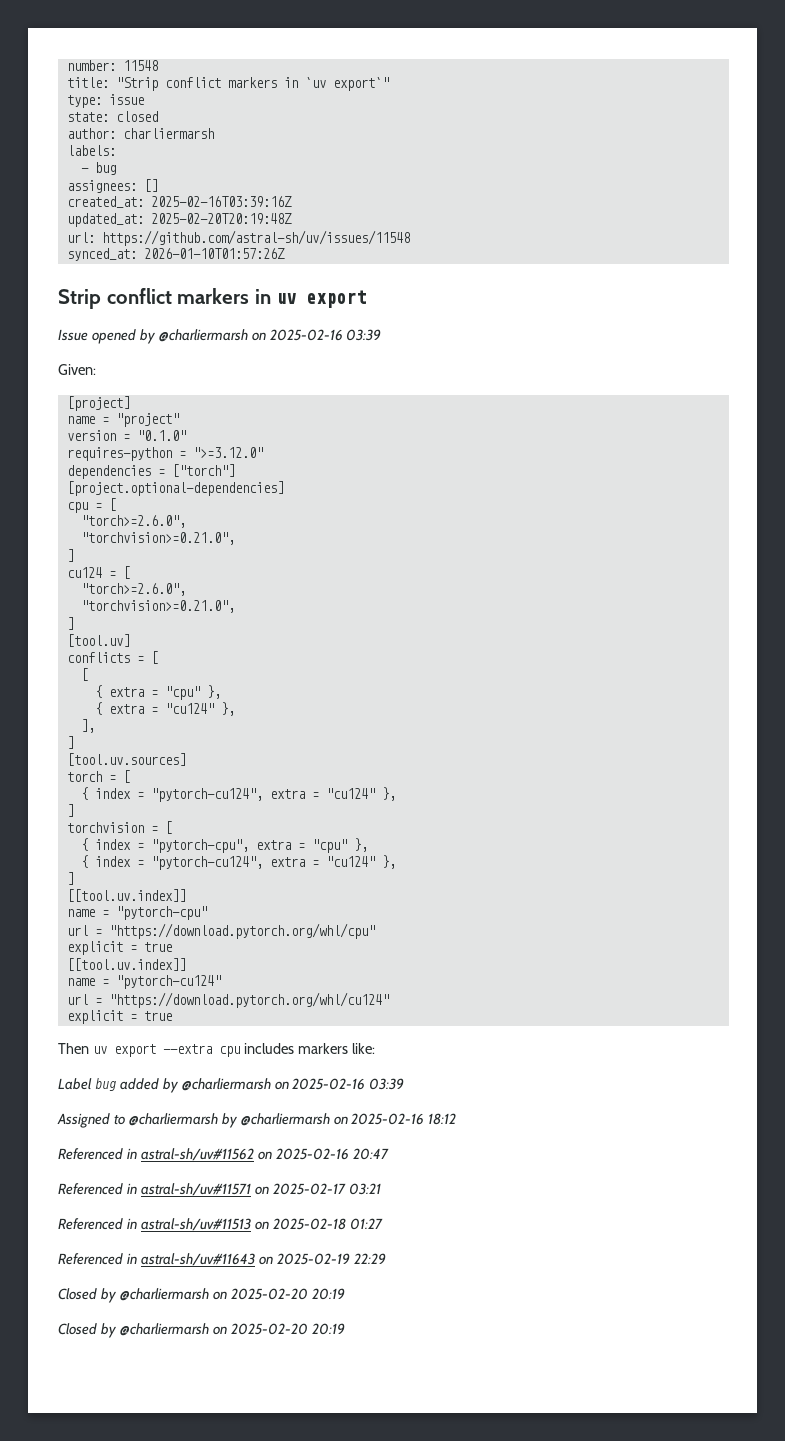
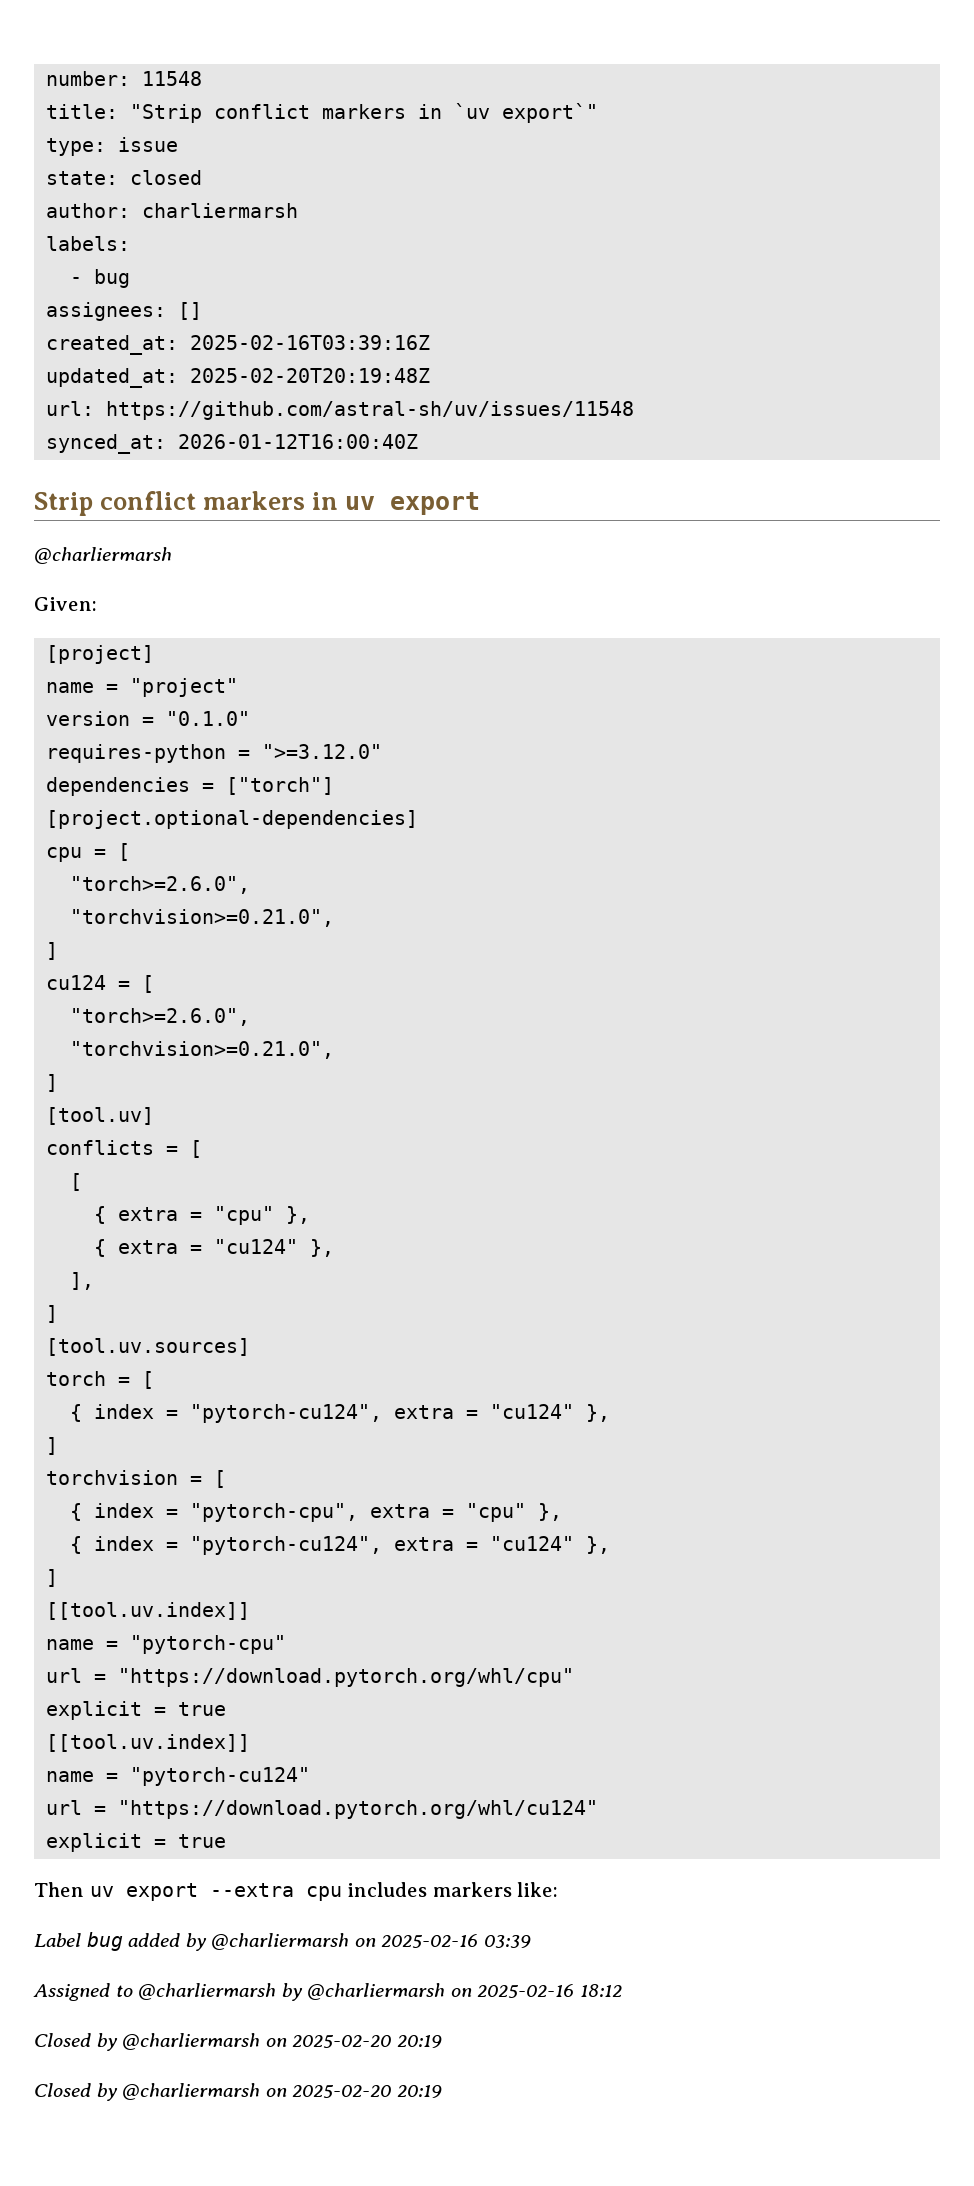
[143,248,285,259] 2026-01-10T01:57:26Z -> [178,434,419,449] 2026-01-12T16:00:40Z
[58,329,382,344] Issue opened by @charliermarsh on 2025-02-16 03:39 -> [34,547,172,564] @charliermarsh
[58,1148,389,1161] [58,1183,381,1196] [58,1218,383,1231] [58,1253,386,1266] // Referenced in astral-sh/uv#11562 on 2025-02-16 20:47 // Referenced in astral-sh/uv#11571 on 2025-02-17 03:21 // Referenced in astral-sh/uv#11513 on 2025-02-18 01:27 // Referenced in astral-sh/uv#11643 on 2025-02-19 22:29 -> (622, 1990) none

